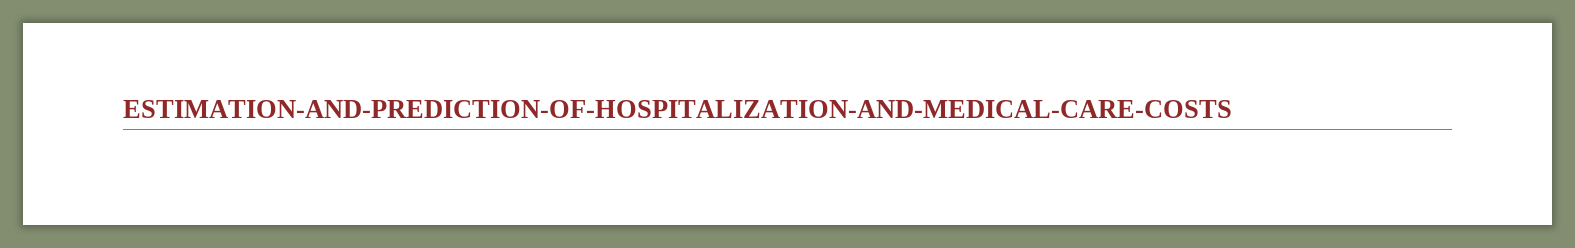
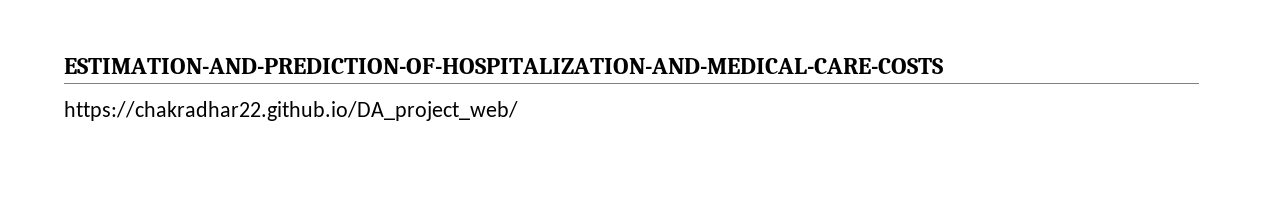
(1232, 109) none -> [64,101,518,121] // https://chakradhar22.github.io/DA_project_web/

